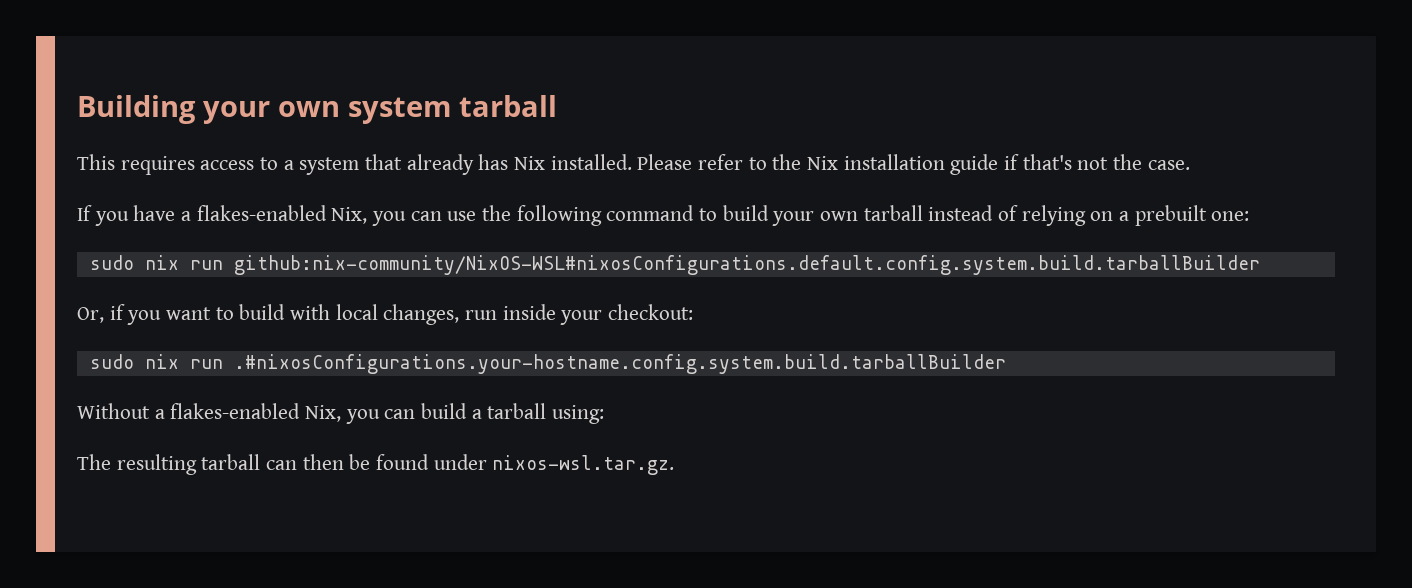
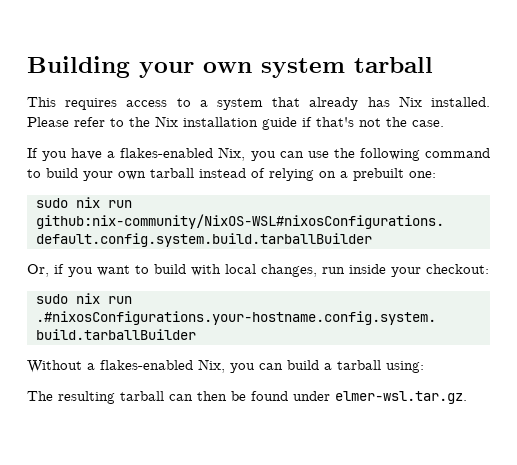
[492,455,675,475] nixos-wsl.tar.gz. -> [335,391,467,404] elmer-wsl.tar.gz.

